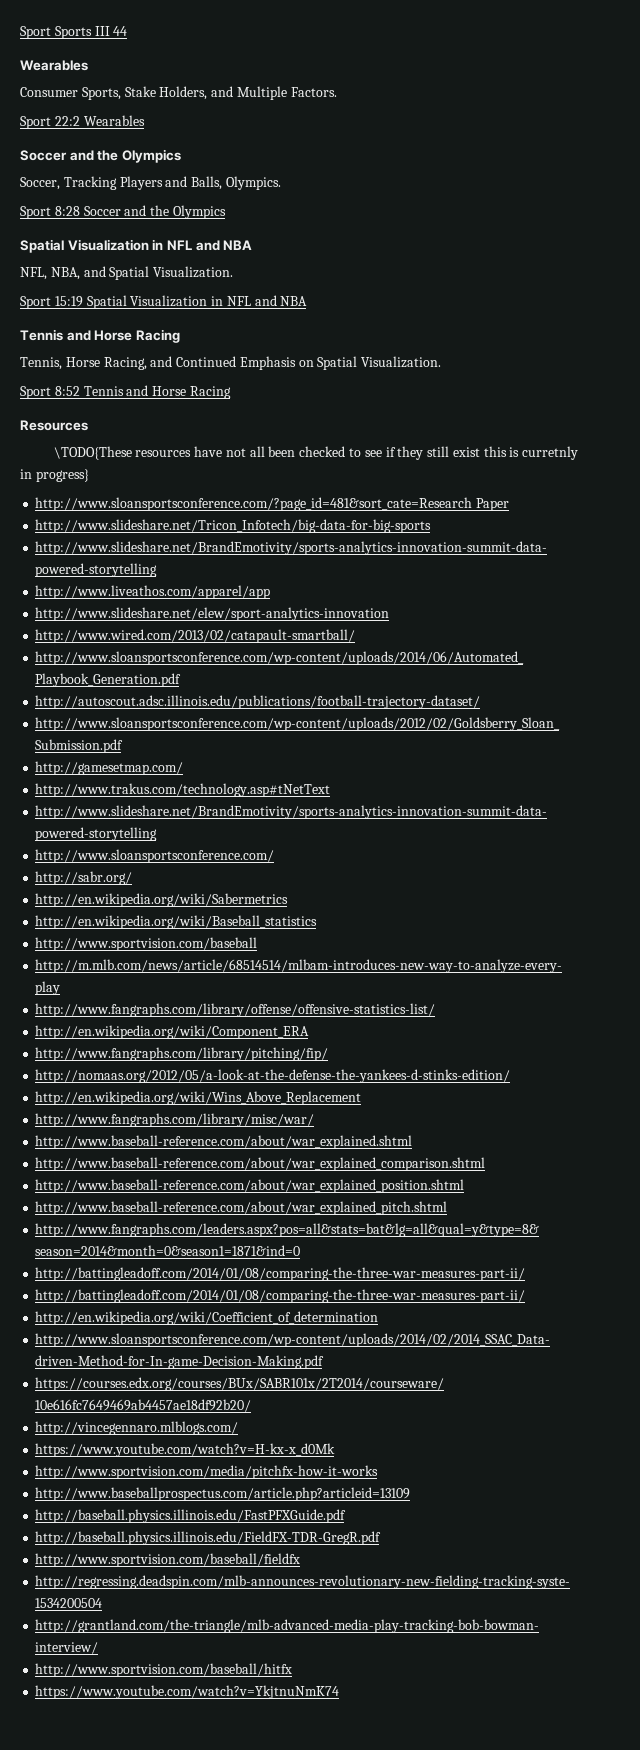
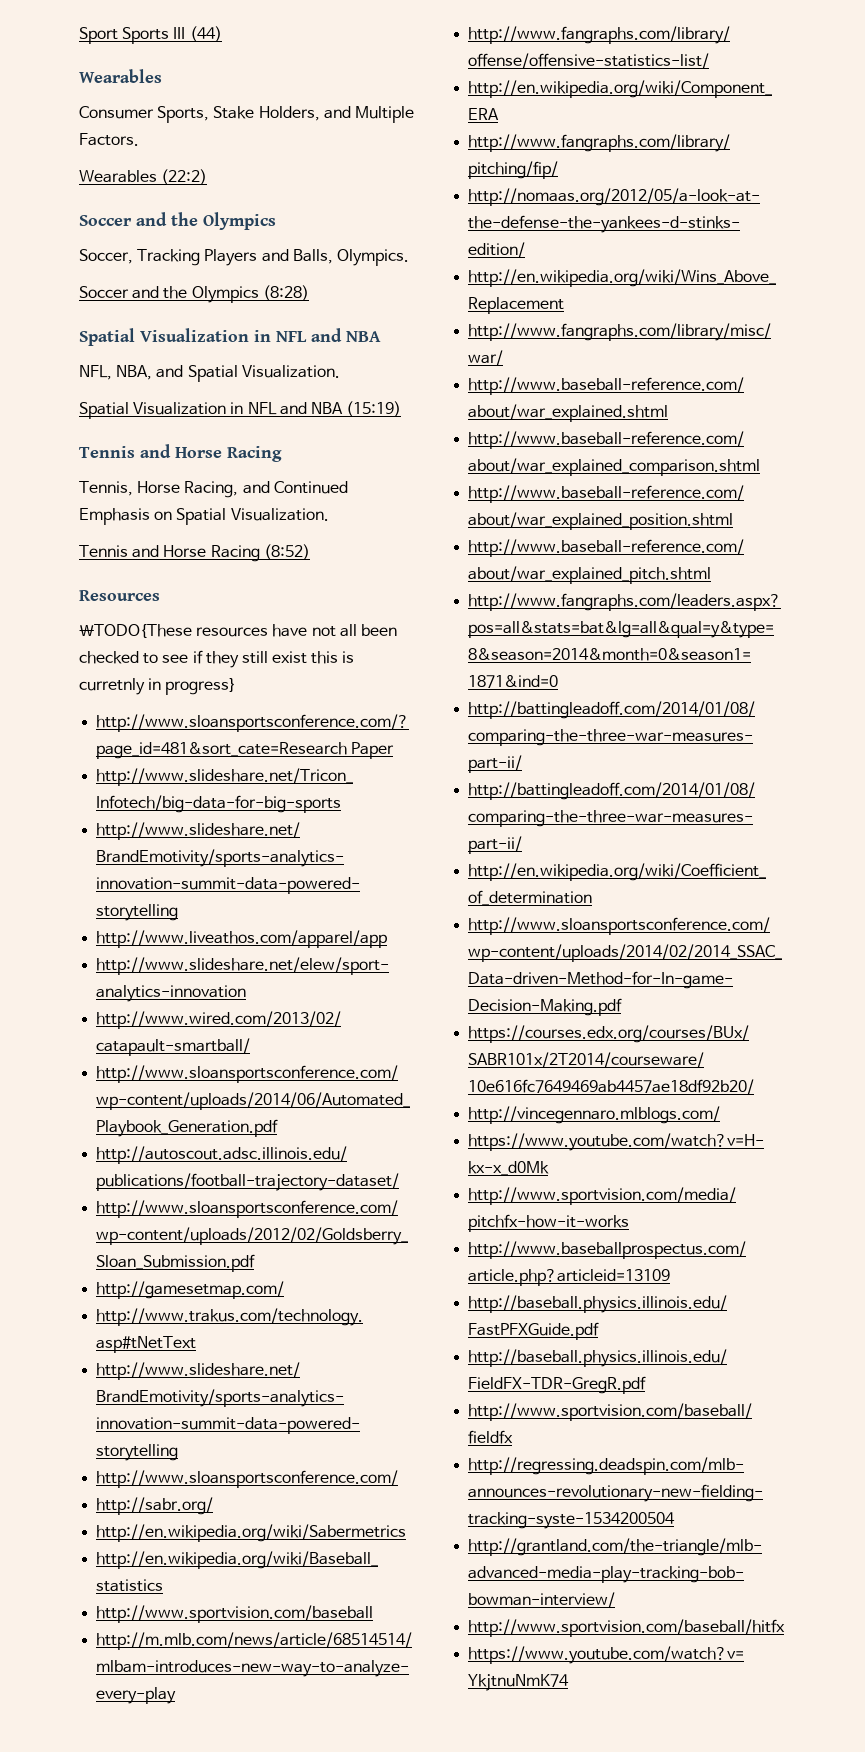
[113,26,128,36] 44 -> [189,26,222,42] (44)
[20,115,145,129] Sport 22:2 Wearables -> [79,169,208,185] Wearables (22:2)
[20,205,226,219] Sport 8:28 Soccer and the Olympics -> [79,285,309,303] Soccer and the Olympics (8:28)
[20,295,308,309] Sport 15:19 Spatial Visualization in NFL and NBA -> [79,401,402,419] Spatial Visualization in NFL and NBA (15:19)
[20,385,231,399] Sport 8:52 Tennis and Horse Racing -> [79,544,310,562] Tennis and Horse Racing (8:52)

